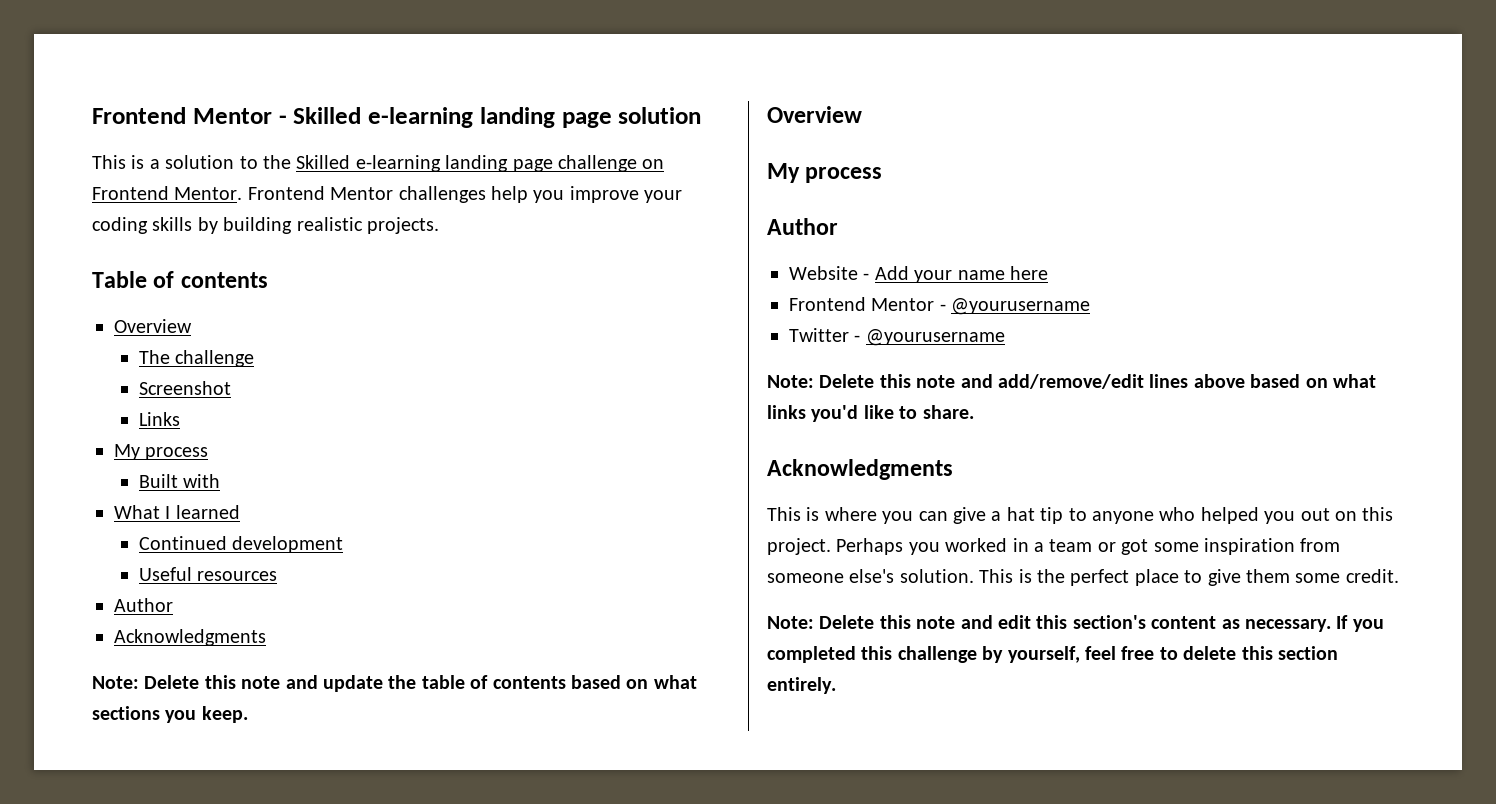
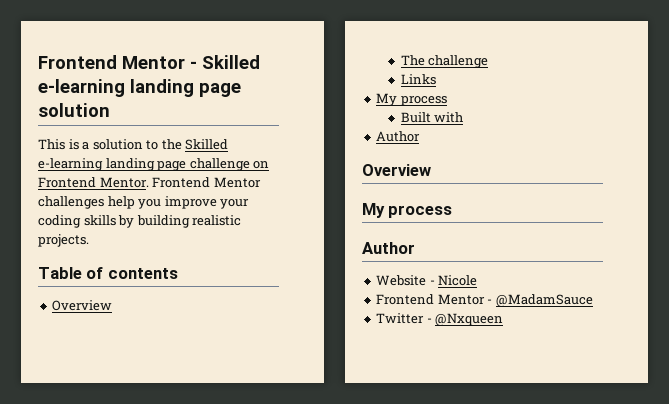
[138,381,231,395] // Screenshot -> (489, 61) none
[114,505,240,519] [138,536,344,553] [138,567,278,581] [114,598,173,612] [114,629,266,646] [92,675,697,692] [92,706,248,723] What I learned // Continued development // Useful resources // Author // Acknowledgments // Note: Delete this note and update the table of contents based on what sections you keep. -> [376,131,421,142] Author
[874,266,1048,283] [789,297,1091,315] Add your name here // Frontend Mentor - @yourusername -> [438,275,478,286] [376,294,593,307] Nicole // Frontend Mentor - @MadamSauce
[865,329,1005,346] [767,374,1376,389] [767,405,974,422] [767,459,953,480] [767,507,1394,524] [767,538,1341,555] [767,569,1399,586] [767,615,1384,632] [767,646,1338,663] [767,677,836,694] @yourusername // Note: Delete this note and add/remove/edit lines above based on what links you'd like to share. // Acknowledgments // This is where you can give a hat tip to anyone who helped you out on this project. Perhaps you worked in a team or got some inspiration from someone else's solution. This is the perfect place to give them some credit. // Note: Delete this note and edit this section's content as necessary. If you completed this challenge by yourself, feel free to delete this section entirely. -> [435,313,504,326] @Nxqueen

